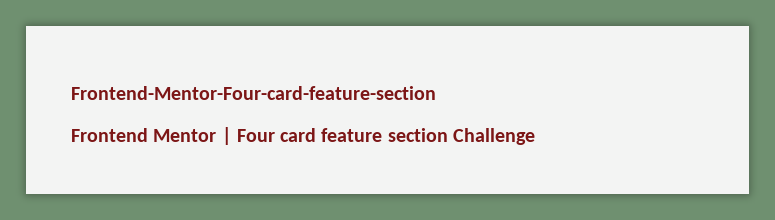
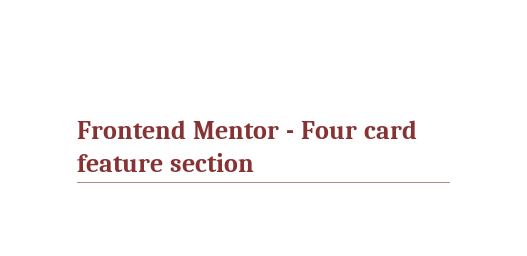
[71,86,436,100] Frontend-Mentor-Four-card-feature-section // -> (77, 129) none
[221,127,232,145] | -> [286,130,295,139] -
[452,128,535,145] Challenge -> (255, 162) none

